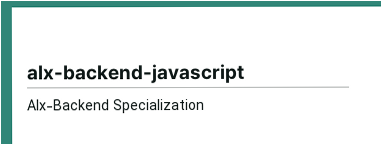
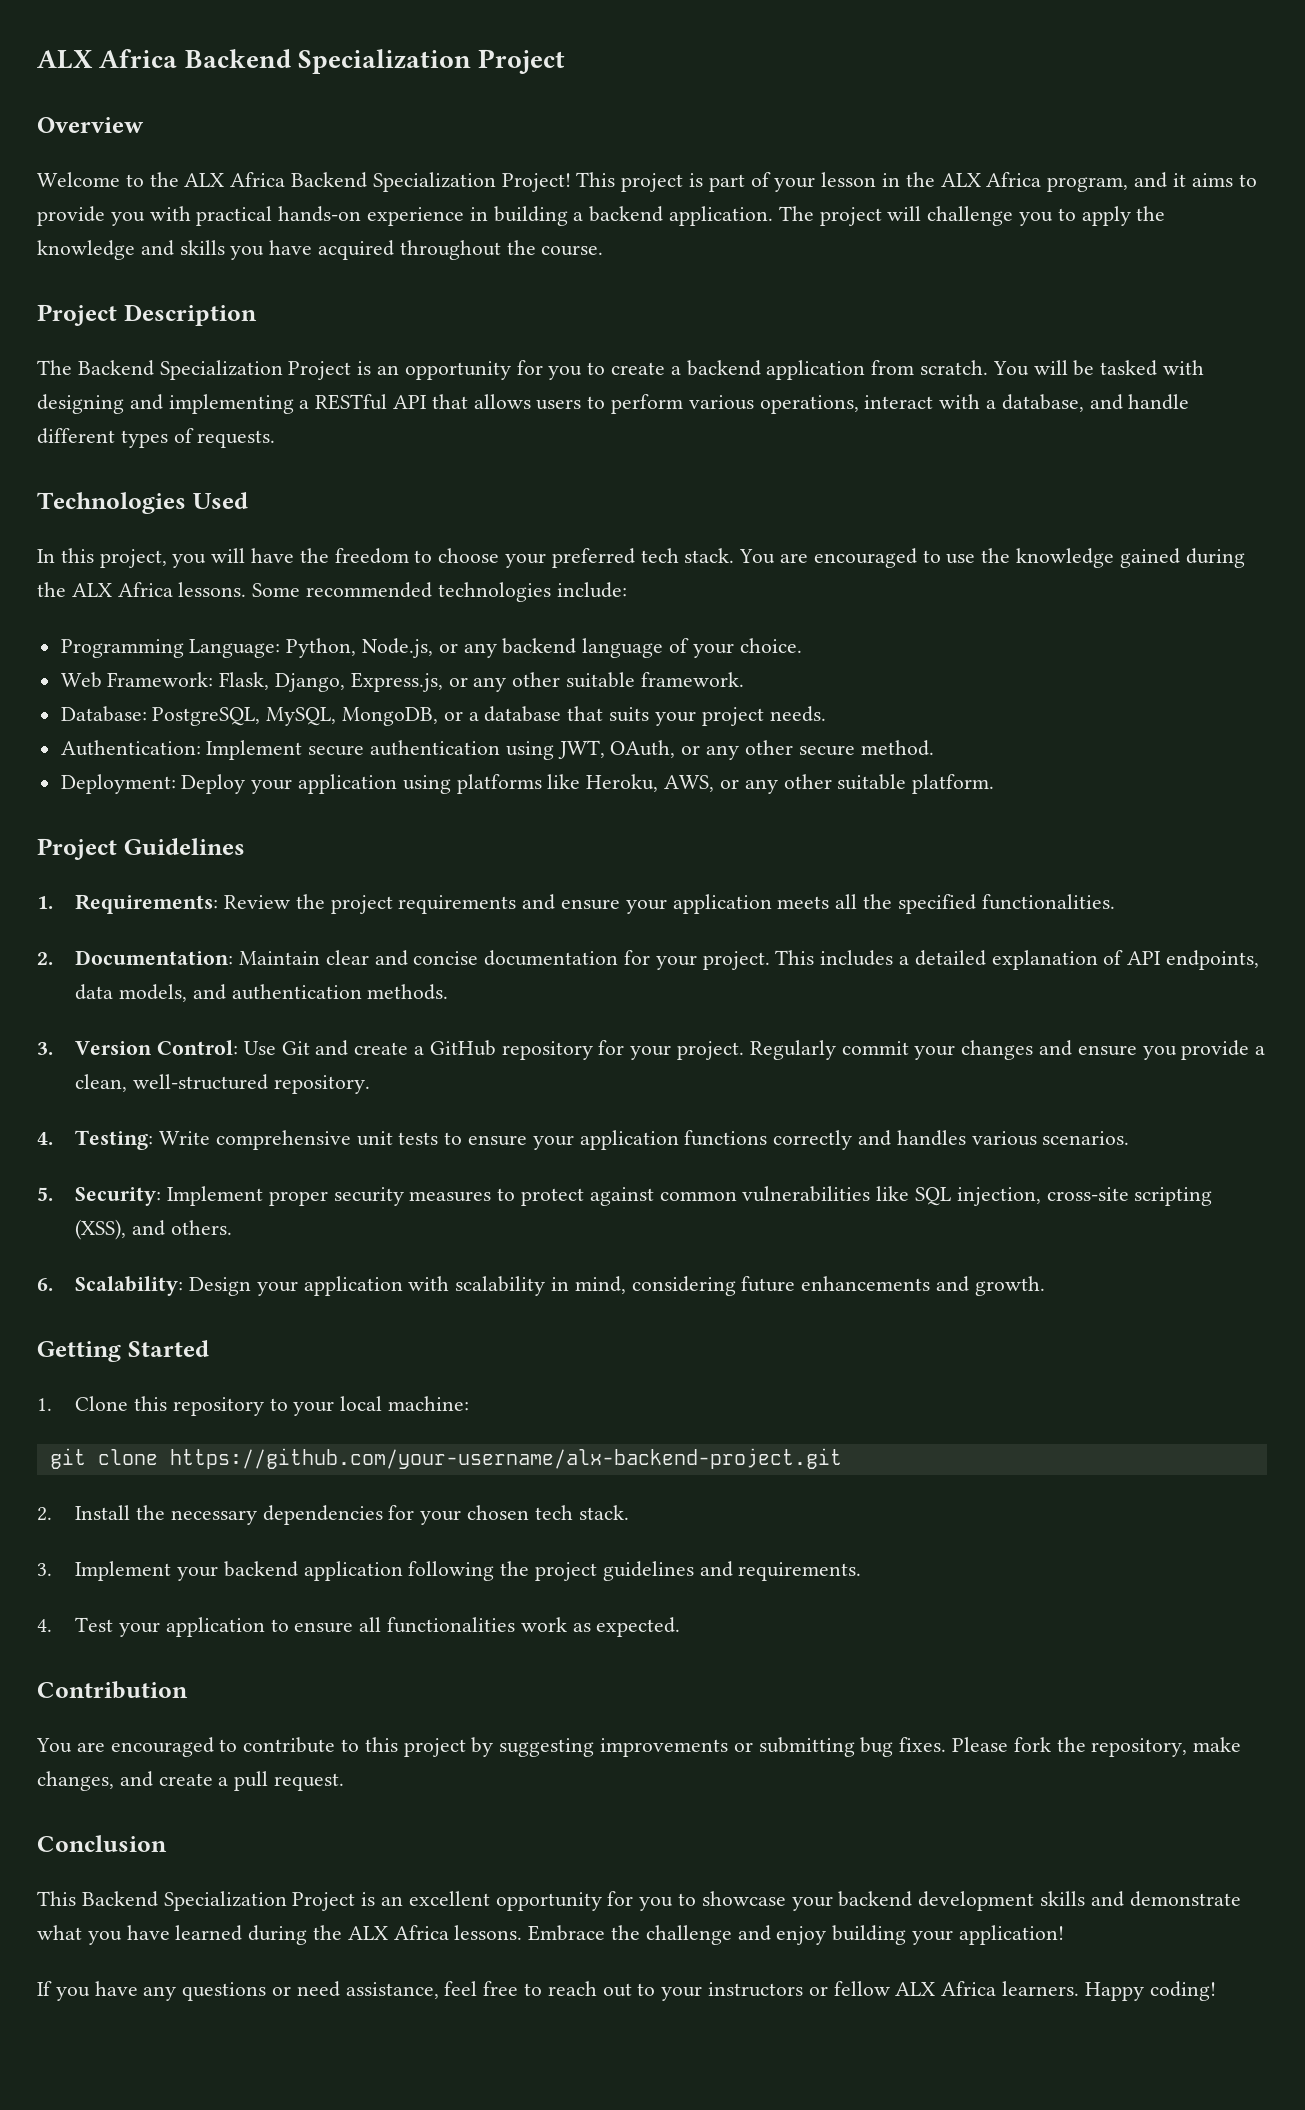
[26,63,245,84] [27,98,205,114] alx-backend-javascript // Alx-Backend Specialization -> [37,49,566,74] [37,117,144,133] [37,172,1257,192] [37,206,1166,226] [37,240,604,260] [37,304,257,326] [37,360,1205,380] [37,394,1190,414] [37,428,276,448] [37,492,248,514] [37,548,1245,568] [37,582,627,602] [60,638,802,658] [60,672,744,692] [60,706,826,726] [60,740,934,760] [60,774,995,794] [37,838,245,860] [37,894,1115,914] [37,950,1259,970] [75,984,449,1002] [37,1040,1266,1060] [75,1074,370,1094] [37,1130,1130,1150] [37,1186,1213,1206] [75,1219,232,1240] [37,1276,1045,1296] [37,1340,209,1362] [37,1396,469,1416] [49,1448,842,1469] [37,1505,629,1525] [37,1561,862,1581] [37,1617,681,1637] [37,1681,188,1699] [36,1737,1242,1757] [37,1771,345,1791] [37,1835,167,1852] [37,1891,1241,1911] [37,1925,1064,1945] [37,1981,1216,2001] ALX Africa Backend Specialization Project // Overview // Welcome to the ALX Africa Backend Specialization Project! This project is part of your lesson in the ALX Africa program, and it aims to provide you with practical hands-on experience in building a backend application. The project will challenge you to apply the knowledge and skills you have acquired throughout the course. // Project Description // The Backend Specialization Project is an opportunity for you to create a backend application from scratch. You will be tasked with designing and implementing a RESTful API that allows users to perform various operations, interact with a database, and handle different types of requests. // Technologies Used // In this project, you will have the freedom to choose your preferred tech stack. You are encouraged to use the knowledge gained during the ALX Africa lessons. Some recommended technologies include: // Programming Language: Python, Node.js, or any backend language of your choice. // Web Framework: Flask, Django, Express.js, or any other suitable framework. // Database: PostgreSQL, MySQL, MongoDB, or a database that suits your project needs. // Authentication: Implement secure authentication using JWT, OAuth, or any other secure method. // Deployment: Deploy your application using platforms like Heroku, AWS, or any other suitable platform. // Project Guidelines // 1. Requirements: Review the project requirements and ensure your application meets all the specified functionalities. // 2. Documentation: Maintain clear and concise documentation for your project. This includes a detailed explanation of API endpoints, data models, and authentication methods. // 3. Version Control: Use Git and create a GitHub repository for your project. Regularly commit your changes and ensure you provide a clean, well-structured repository. // 4. Testing: Write comprehensive unit tests to ensure your application functions correctly and handles various scenarios. // 5. Security: Implement proper security measures to protect against common vulnerabilities like SQL injection, cross-site scripting (XSS), and others. // 6. Scalability: Design your application with scalability in mind, considering future enhancements and growth. // Getting Started // 1. Clone this repository to your local machine: // git clone https://github.com/your-username/alx-backend-project.git // 2. Install the necessary dependencies for your chosen tech stack. // 3. Implement your backend application following the project guidelines and requirements. // 4. Test your application to ensure all functionalities work as expected. // Contribution // You are encouraged to contribute to this project by suggesting improvements or submitting bug fixes. Please fork the repository, make changes, and create a pull request. // Conclusion // This Backend Specialization Project is an excellent opportunity for you to showcase your backend development skills and demonstrate what you have learned during the ALX Africa lessons. Embrace the challenge and enjoy building your application! // If you have any questions or need assistance, feel free to reach out to your instructors or fellow ALX Africa learners. Happy coding!

